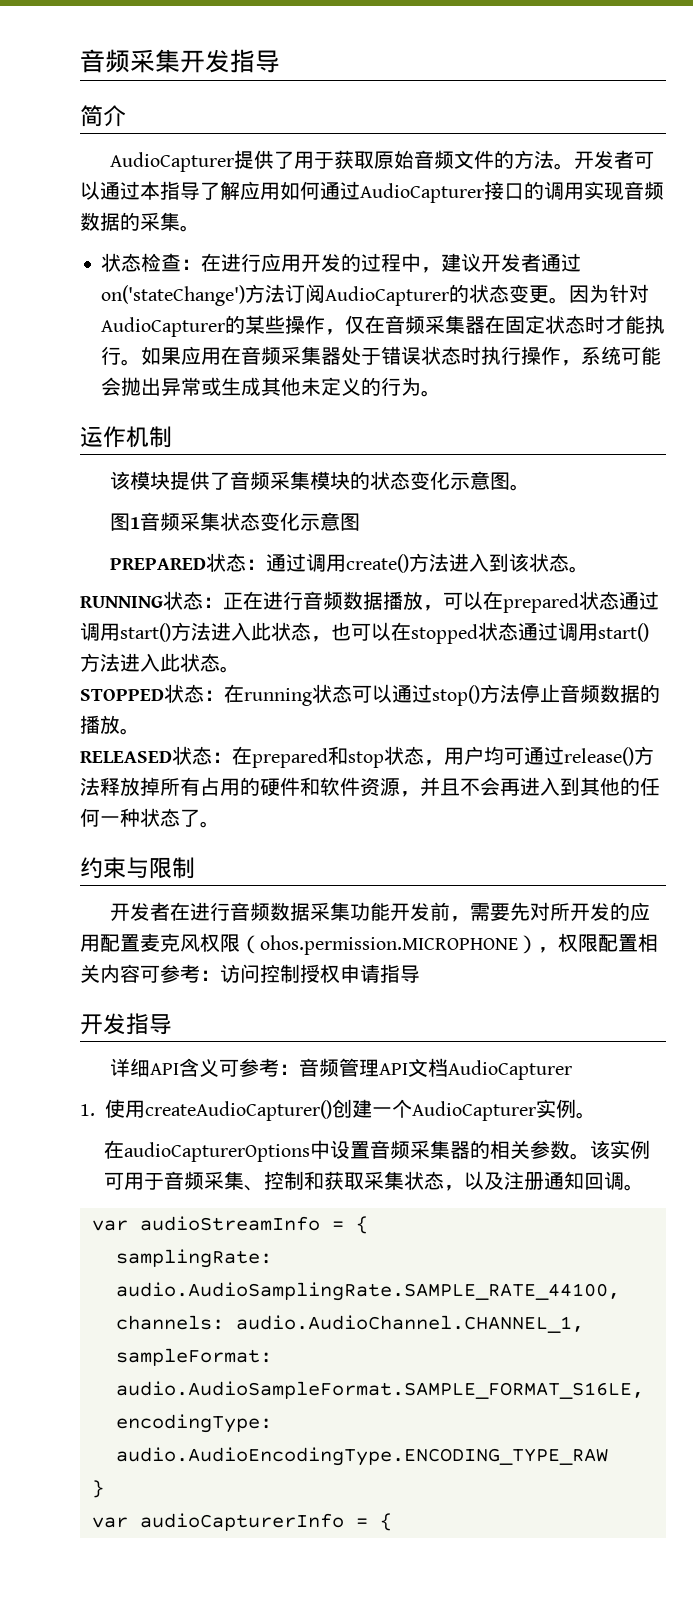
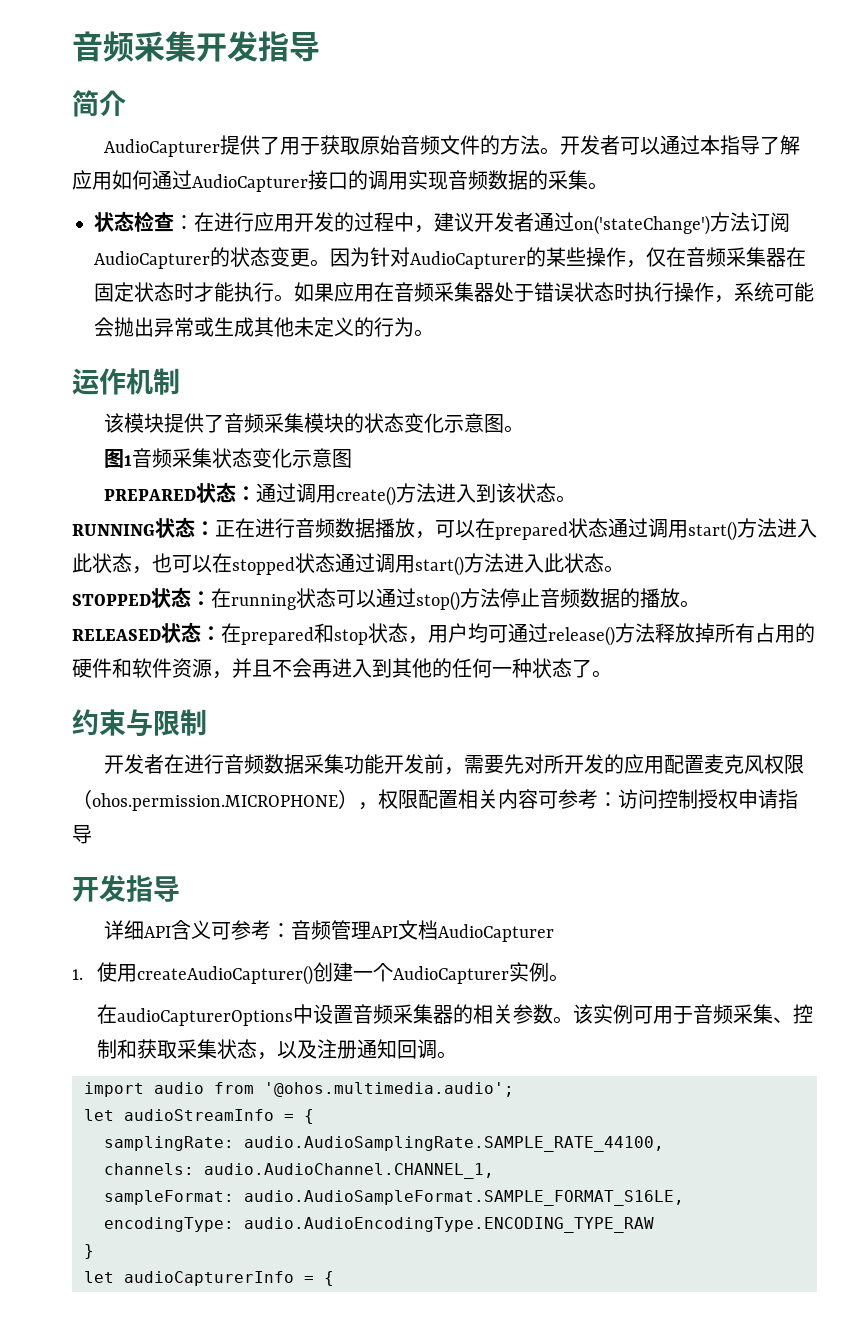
[91,1220,128,1231] var -> [84,1082,514,1097] [84,1109,114,1121] import audio from '@ohos.multimedia.audio'; // let
[91,1517,128,1528] var -> [84,1271,114,1283] let

